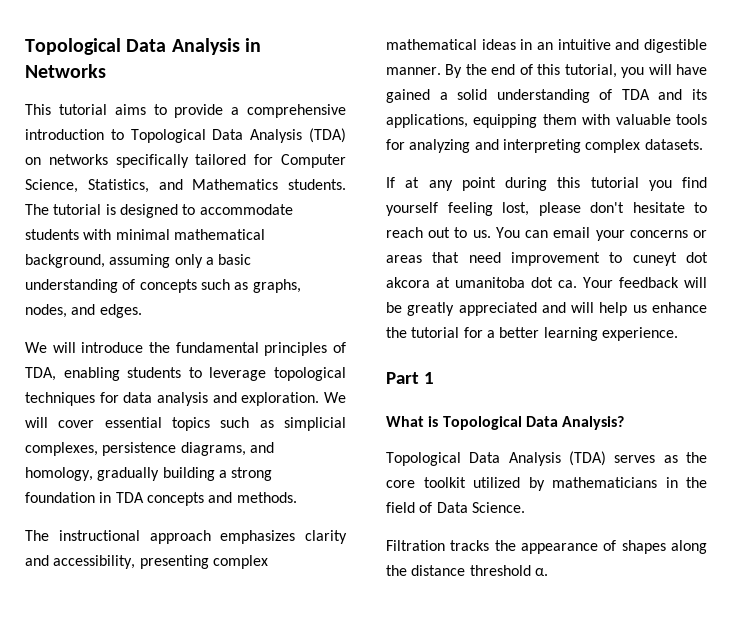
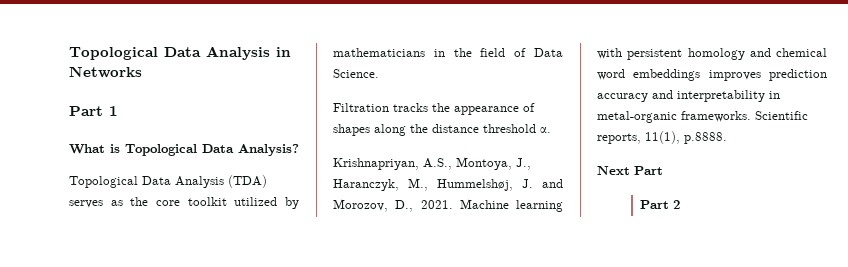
[25,104,346,118] [25,128,346,143] [25,154,347,168] [25,179,346,193] [25,204,293,218] [25,229,265,240] [25,254,252,268] [25,279,301,293] [25,304,142,318] [25,342,347,356] [25,367,346,381] [25,392,346,406] [25,417,346,431] [25,442,274,456] [25,467,273,481] [25,492,297,506] [25,530,347,544] [25,555,268,569] [386,39,707,53] [386,64,707,78] [386,89,707,103] [386,114,707,128] [386,139,703,153] [386,177,707,191] [386,202,707,216] [386,227,707,241] [386,252,708,266] [386,277,707,288] [386,302,707,316] [386,327,678,341] // This tutorial aims to provide a comprehensive introduction to Topological Data Analysis (TDA) on networks specifically tailored for Computer Science, Statistics, and Mathematics students. The tutorial is designed to accommodate students with minimal mathematical background, assuming only a basic understanding of concepts such as graphs, nodes, and edges. // We will introduce the fundamental principles of TDA, enabling students to leverage topological techniques for data analysis and exploration. We will cover essential topics such as simplicial complexes, persistence diagrams, and homology, gradually building a strong foundation in TDA concepts and methods. // The instructional approach emphasizes clarity and accessibility, presenting complex mathematical ideas in an intuitive and digestible manner. By the end of this tutorial, you will have gained a solid understanding of TDA and its applications, equipping them with valuable tools for analyzing and interpreting complex datasets. // If at any point during this tutorial you find yourself feeling lost, please don't hesitate to reach out to us. You can email your concerns or areas that need improvement to cuneyt dot akcora at umanitoba dot ca. Your feedback will be greatly appreciated and will help us enhance the tutorial for a better learning experience. -> (142, 72) none
(548, 572) none -> [333,157,531,170] [333,178,563,191] [333,199,563,212] [597,48,827,60] [597,69,827,81] [597,90,780,102] [597,111,808,123] [597,131,727,144] [597,166,663,175] [640,200,681,209] // Krishnapriyan, A.S., Montoya, J., Haranczyk, M., Hummelshøj, J. and Morozov, D., 2021. Machine learning with persistent homology and chemical word embeddings improves prediction accuracy and interpretability in metal-organic frameworks. Scientific reports, 11(1), p.8888. // Next Part // Part 2

